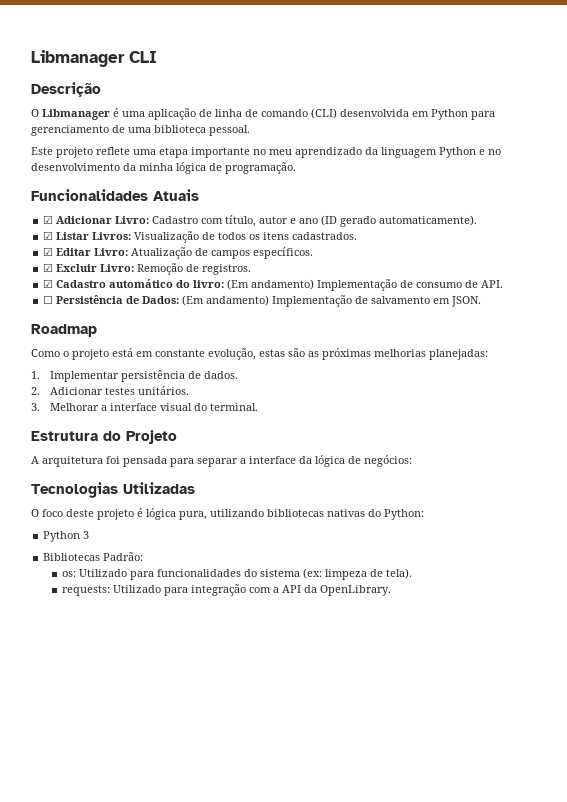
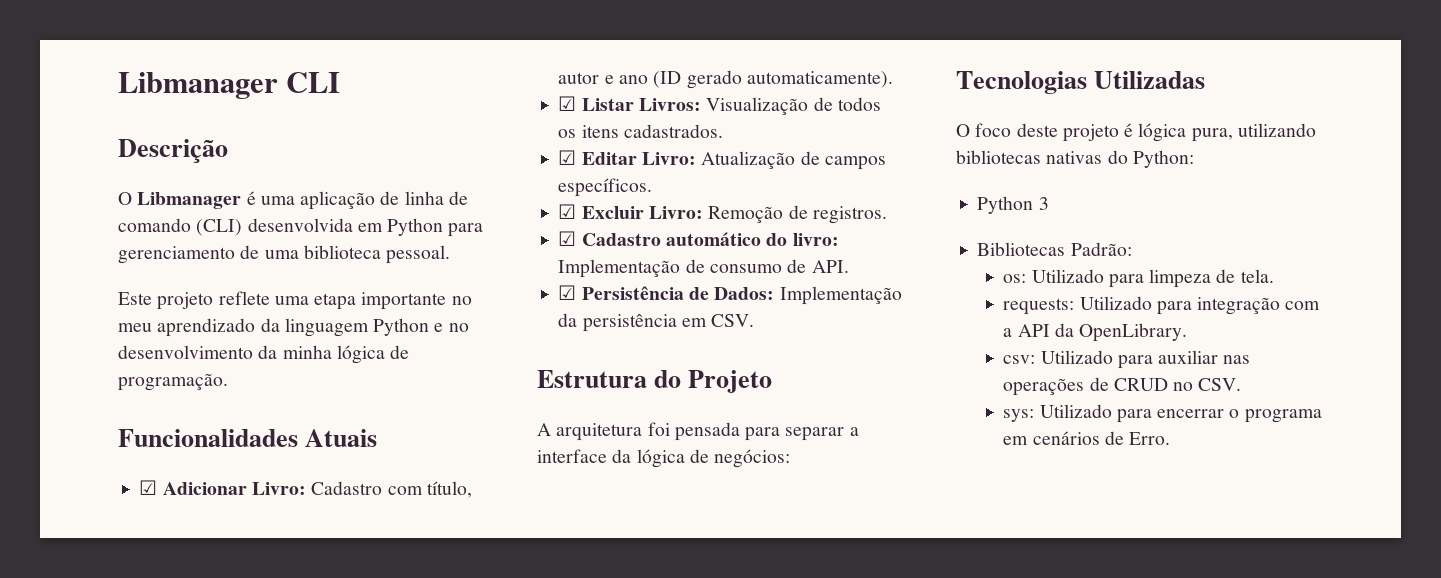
[227,279,315,290] (Em andamento) -> (839, 239) none
[43,295,54,304] ☐ -> [558,285,577,300] ☑
[182,295,482,307] [31,324,97,337] [31,348,488,360] [31,370,238,382] [31,386,189,395] [31,403,258,411] (Em andamento) Implementação de salvamento em JSON. // Roadmap // Como o projeto está em constante evolução, estas são as próximas melhorias planejadas: // 1. Implementar persistência de dados. // 2. Adicionar testes unitários. // 3. Melhorar a interface visual do terminal. -> [779,286,902,305] [558,313,755,332] Implementação da persistência em CSV.
[157,568,323,579] funcionalidades do sistema (ex: -> (1144, 281) none
[386,568,413,579] tela). -> [1240,269,1274,283] tela.
(392, 590) none -> [1003,350,1251,369] [1003,377,1242,396] [1003,404,1322,423] [1003,431,1171,445] // csv: Utilizado para auxiliar nas operações de CRUD no CSV. // sys: Utilizado para encerrar o programa em cenários de Erro.

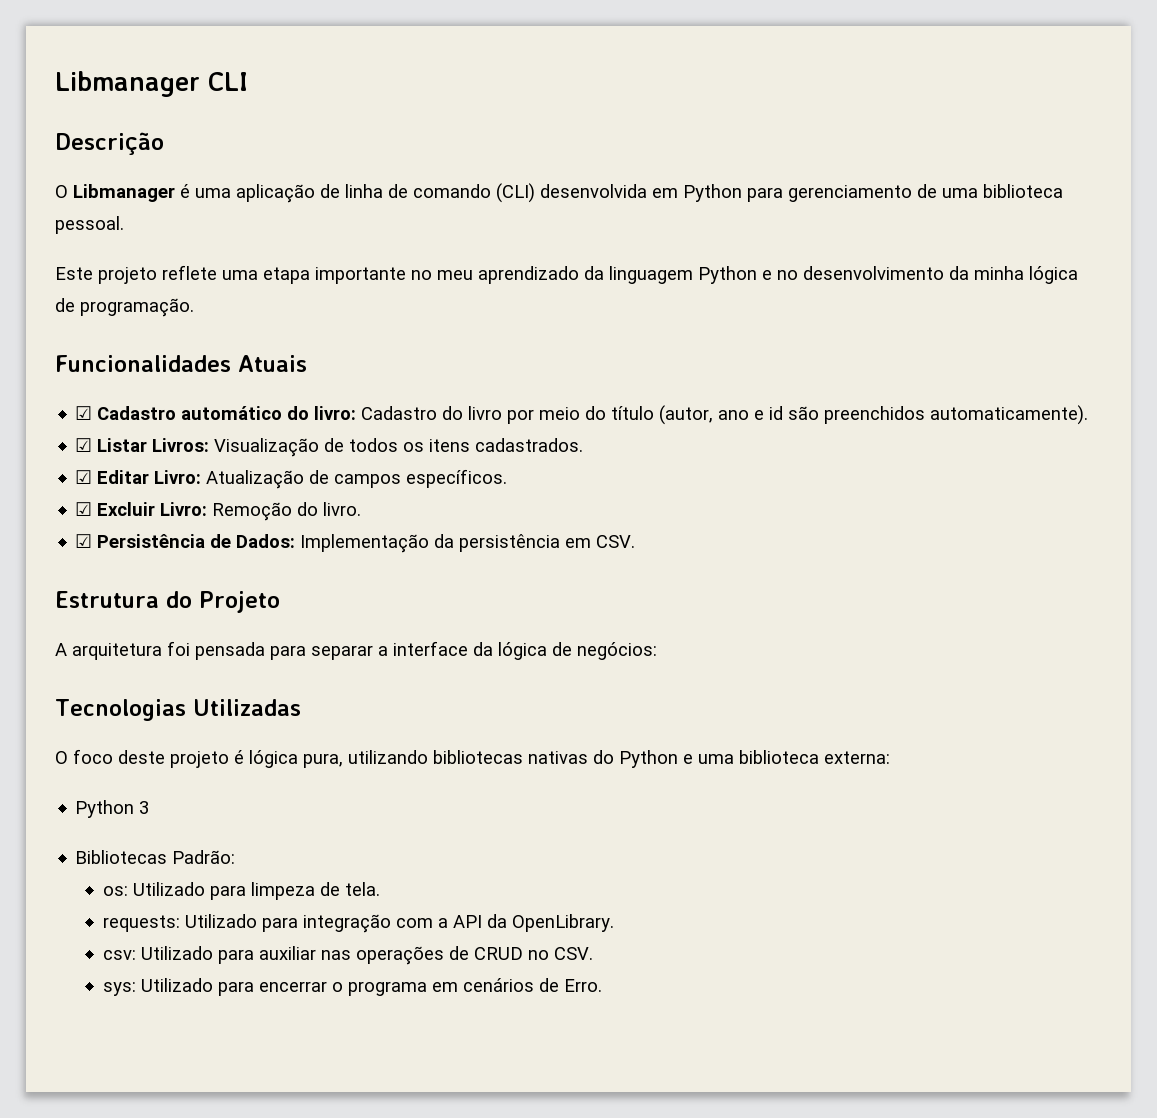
[162,481,472,498] [558,70,742,89] Adicionar Livro: Cadastro com título, autor e ano (ID gerado -> [97,405,926,425] Cadastro automático do livro: Cadastro do livro por meio do título (autor, ano e id são preenchidos
[788,205,887,224] [558,231,839,246] [558,259,849,278] de registros. // ☑ Cadastro automático do livro: Implementação de consumo de API. -> [297,502,362,516] do livro.
[1132,150,1194,168] Python: -> [619,750,890,768] Python e uma biblioteca externa:

